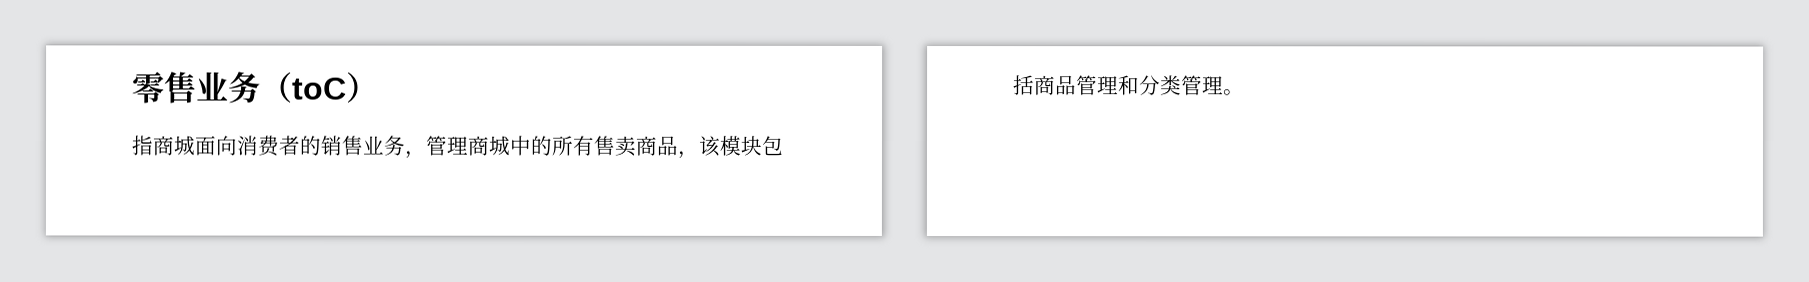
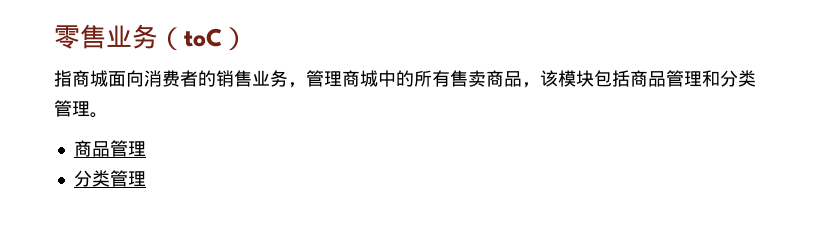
(1245, 92) none -> [73,140,146,157] [73,170,146,187] // 商品管理 // 分类管理

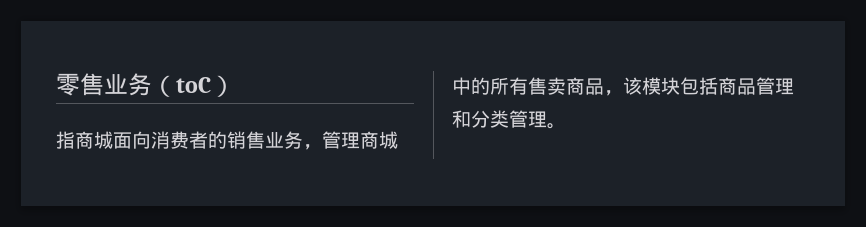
[73,140,146,157] [73,170,146,187] // 商品管理 // 分类管理 -> (566, 126) none

